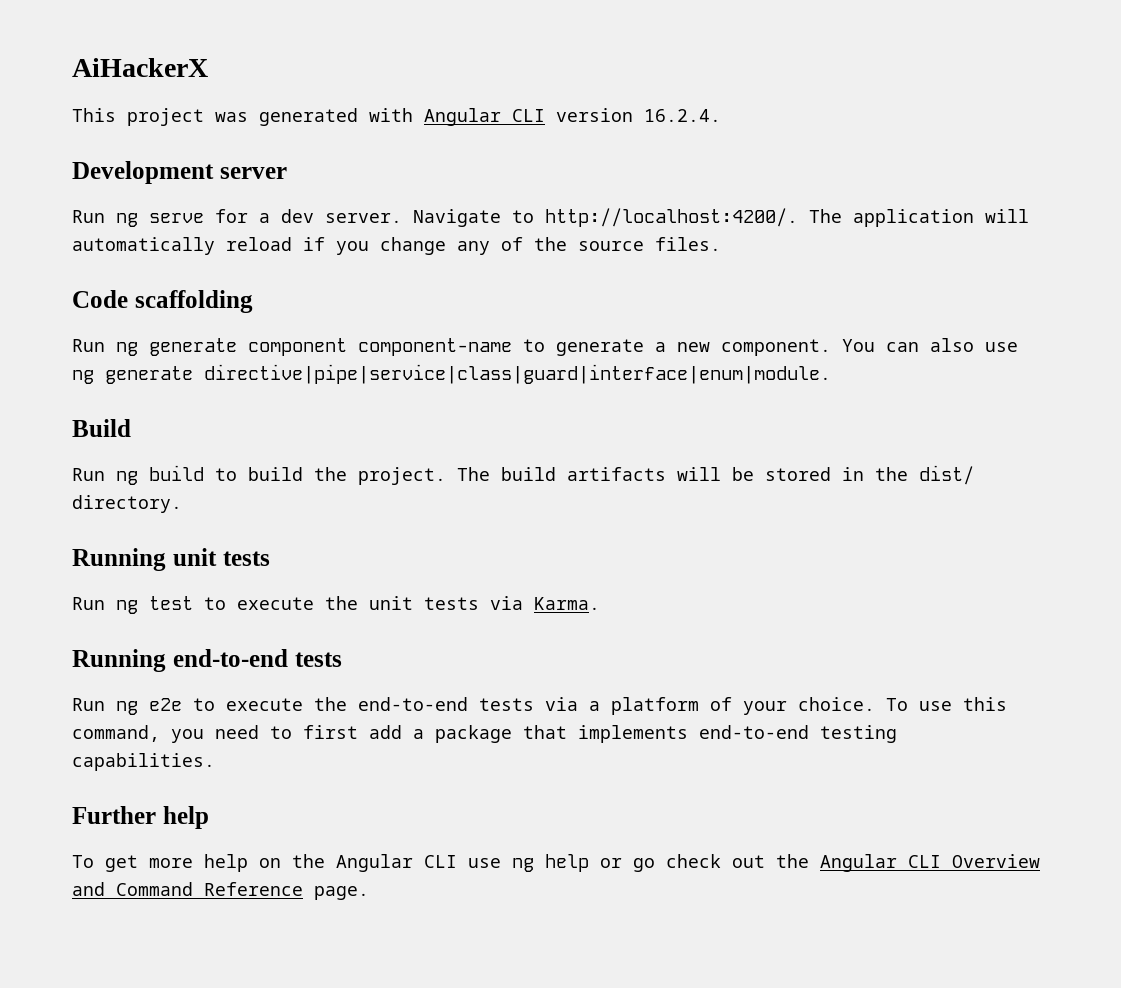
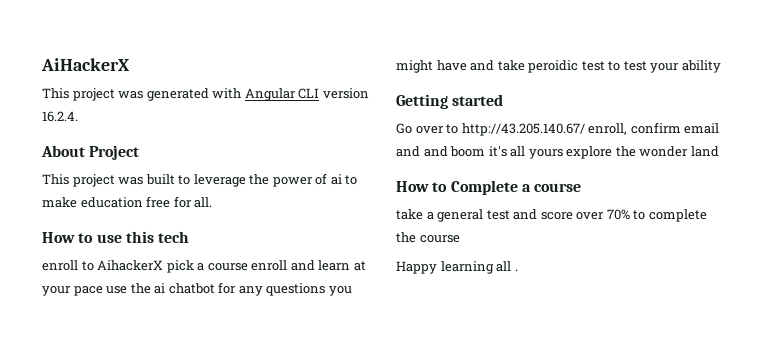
[72,161,287,184] [72,208,1029,227] [72,237,721,255] [72,290,253,313] [72,338,1018,356] [72,364,831,384] [72,419,131,437] [72,465,974,485] [72,495,182,513] [72,548,270,571] [72,596,600,614] [72,649,342,672] [72,697,1007,715] [72,725,897,743] [72,753,215,771] [72,806,209,829] [72,854,1040,872] [72,882,369,900] Development server // Run ng serve for a dev server. Navigate to http://localhost:4200/. The application will automatically reload if you change any of the source files. // Code scaffolding // Run ng generate component component-name to generate a new component. You can also use ng generate directive|pipe|service|class|guard|interface|enum|module. // Build // Run ng build to build the project. The build artifacts will be stored in the dist/ directory. // Running unit tests // Run ng test to execute the unit tests via Karma. // Running end-to-end tests // Run ng e2e to execute the end-to-end tests via a platform of your choice. To use this command, you need to first add a package that implements end-to-end testing capabilities. // Further help // To get more help on the Angular CLI use ng help or go check out the Angular CLI Overview and Command Reference page. -> [41,145,140,160] [42,173,358,187] [42,196,213,208] [42,231,190,243] [42,260,366,273] [42,282,352,296] [396,60,721,73] [396,94,504,109] [396,122,720,136] [396,146,719,159] [396,180,582,195] [396,209,707,222] [396,232,460,243] [396,261,518,274] About Project // This project was built to leverage the power of ai to make education free for all. // How to use this tech // enroll to AihackerX pick a course enroll and learn at your pace use the ai chatbot for any questions you might have and take peroidic test to test your ability // Getting started // Go over to http://43.205.140.67/ enroll, confirm email and and boom it's all yours explore the wonder land // How to Complete a course // take a general test and score over 70% to complete the course // Happy learning all .

